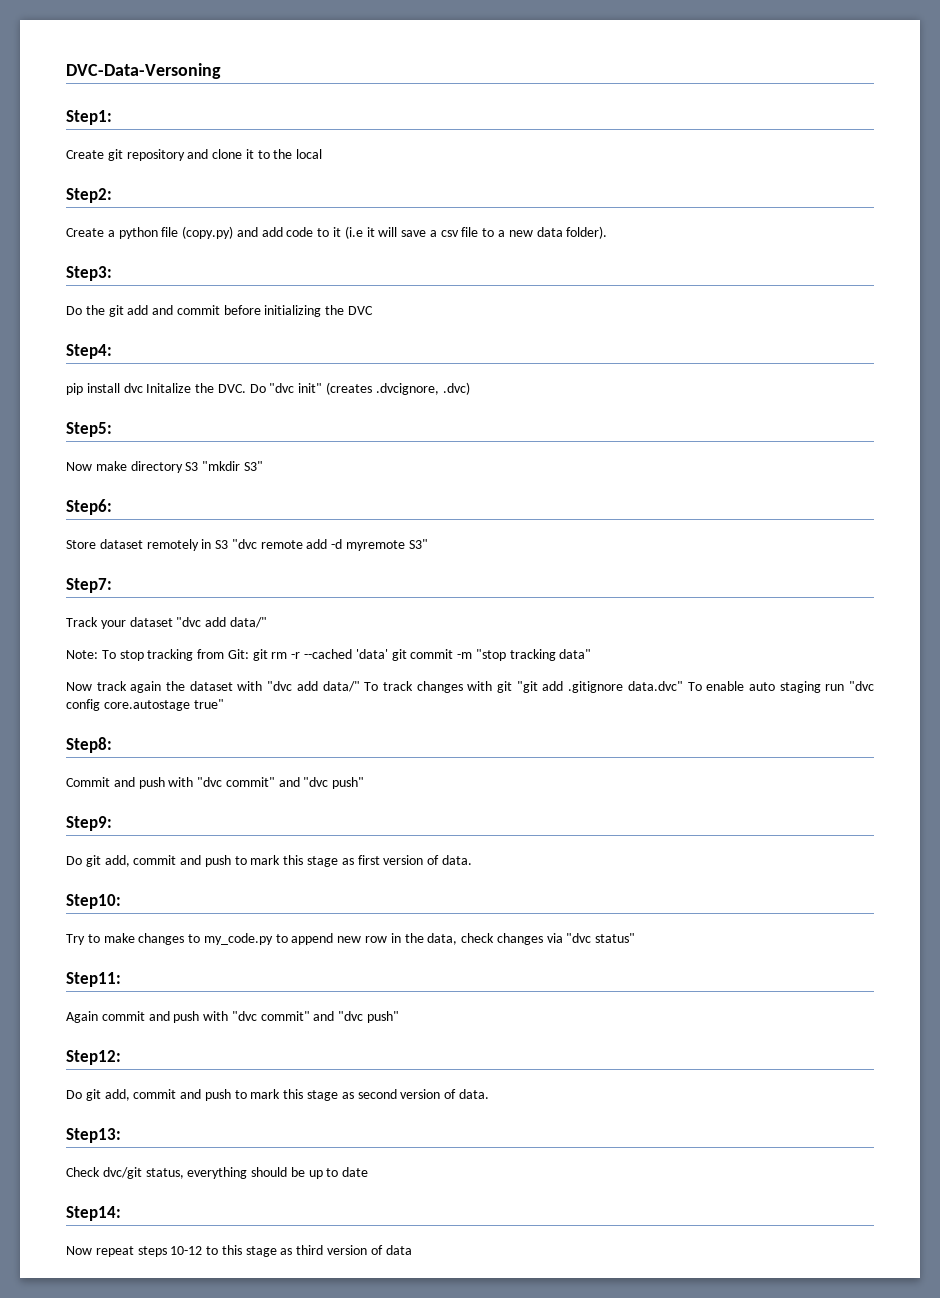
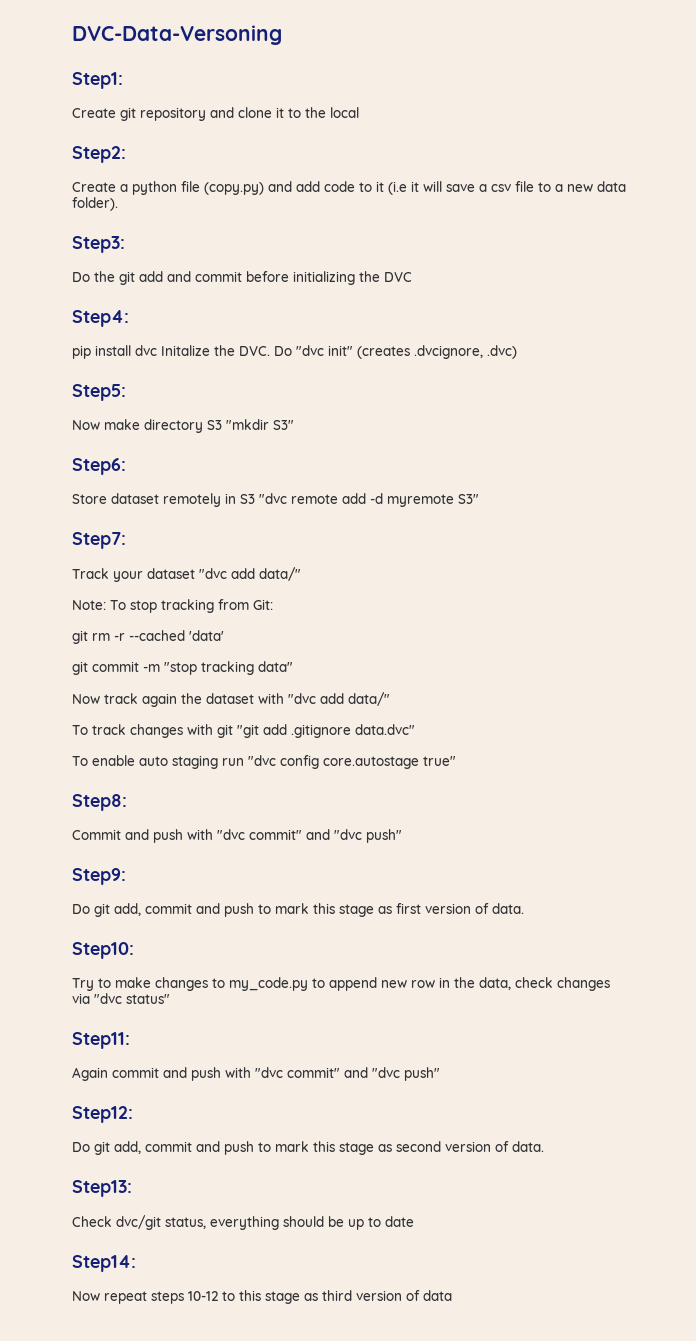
(249, 654) none -> (273, 604) //
(388, 654) none -> (224, 635) //
(360, 686) none -> (390, 699) //
(683, 686) none -> (415, 729) //

